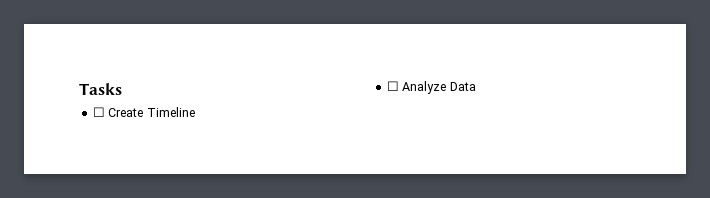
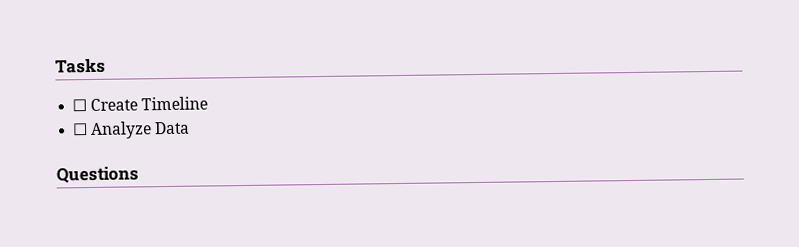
(476, 86) none -> [56,166,139,184] // Questions

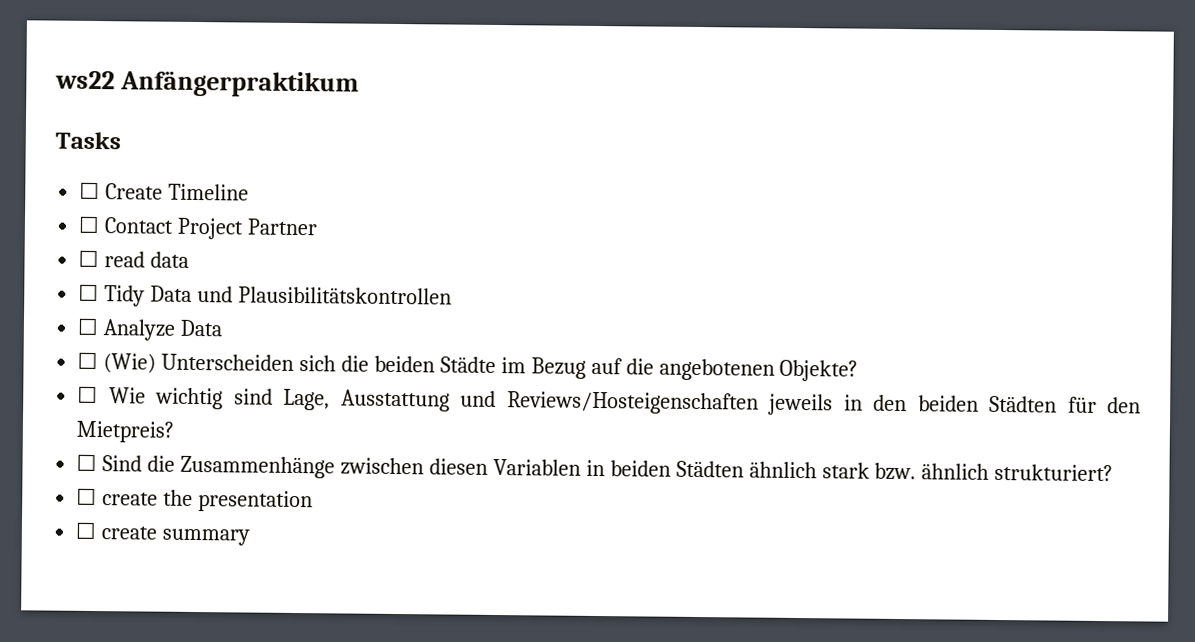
(55, 66) none -> [55,70,359,98] ws22 Anfängerpraktikum //
[90,121,191,139] [56,166,139,184] Analyze Data // Questions -> [104,217,318,240] [78,249,190,268] [78,283,452,307] [77,317,223,341] [77,351,859,382] [77,385,1141,416] [76,420,175,443] [76,453,1114,482] [76,487,314,513] [75,521,251,546] Contact Project Partner // ☐ read data // ☐ Tidy Data und Plausibilitätskontrollen // ☐ Analyze Data // ☐ (Wie) Unterscheiden sich die beiden Städte im Bezug auf die angebotenen Objekte? // ☐ Wie wichtig sind Lage, Ausstattung und Reviews/Hosteigenschaften jeweils in den beiden Städten für den Mietpreis? // ☐ Sind die Zusammenhänge zwischen diesen Variablen in beiden Städten ähnlich stark bzw. ähnlich strukturiert? // ☐ create the presentation // ☐ create summary

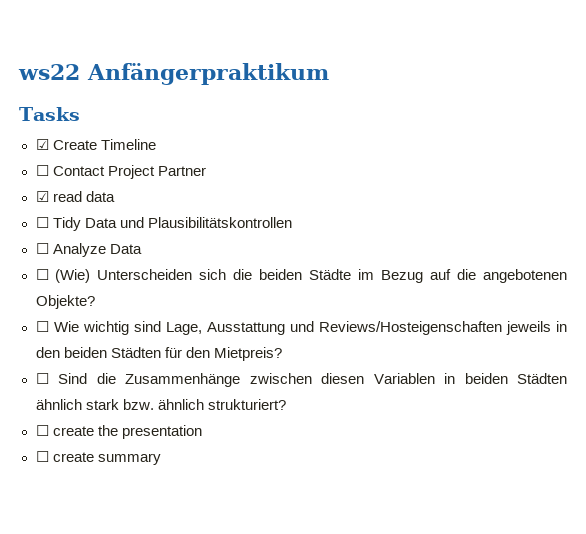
[79,181,101,200] ☐ -> [35,139,49,150] ☑
[78,249,100,268] ☐ -> [35,191,49,202] ☑

